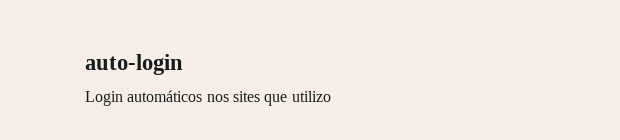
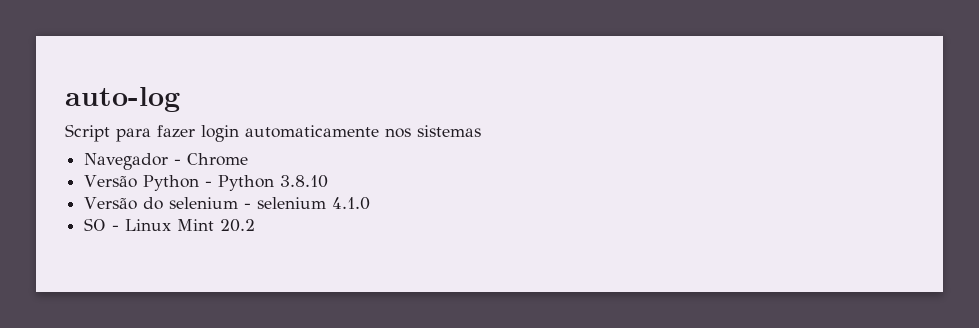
[85,54,183,75] [85,90,331,106] auto-login // Login automáticos nos sites que utilizo -> [65,87,180,112] [65,124,481,142] [84,153,249,170] [84,175,329,191] [84,197,371,210] [84,218,256,232] auto-log // Script para fazer login automaticamente nos sistemas // Navegador - Chrome // Versão Python - Python 3.8.10 // Versão do selenium - selenium 4.1.0 // SO - Linux Mint 20.2

